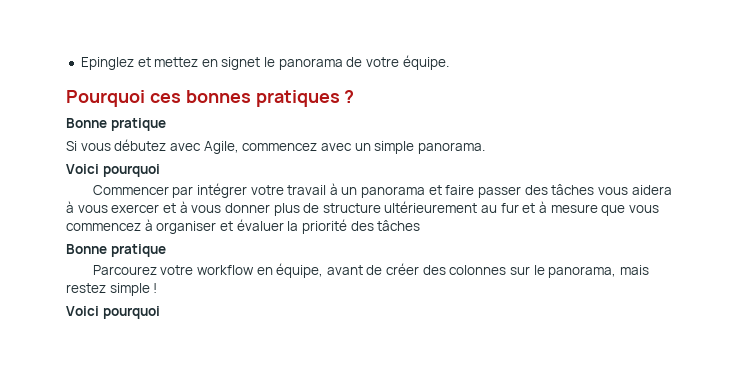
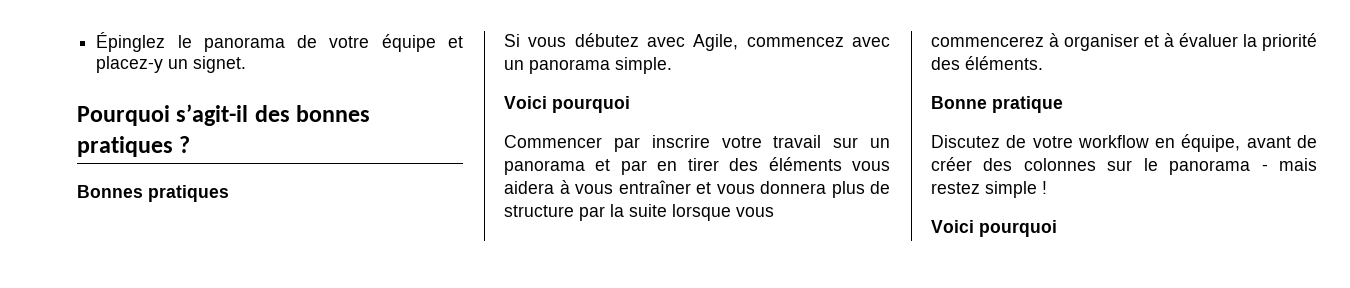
[80,55,449,70] Epinglez et mettez en signet le panorama de votre équipe. -> [96,32,463,52] [96,56,247,73] Épinglez le panorama de votre équipe et placez-y un signet.
[149,93,181,103] ces -> [176,104,290,126] s’agit-il des
[66,118,166,131] Bonne pratique -> [77,185,229,202] Bonnes pratiques
[374,141,485,154] simple panorama. -> [529,57,672,74] panorama simple.
[196,183,247,198] intégrer -> [651,135,710,148] inscrire
[329,183,338,195] à -> [833,137,859,148] sur
[445,184,672,198] [66,201,659,216] [66,223,141,231] faire passer des tâches vous aidera à vous exercer et à vous donner plus de structure ultérieurement au fur et à mesure que vous commencez -> [620,157,890,175] [504,180,890,198] [504,204,774,221] [931,36,1044,47] par en tirer des éléments vous aidera à vous entraîner et vous donnera plus de structure par la suite lorsque vous commencerez
(233, 226) none -> [1164,33,1174,47] à
[377,220,421,231] [66,244,166,257] [92,265,157,275] tâches // Bonne pratique // Parcourez -> [965,56,1043,70] [931,96,1063,113] [931,135,1027,148] éléments. // Bonne pratique // Discutez de
[548,266,617,278] panorama, -> [1169,160,1268,175] panorama -

